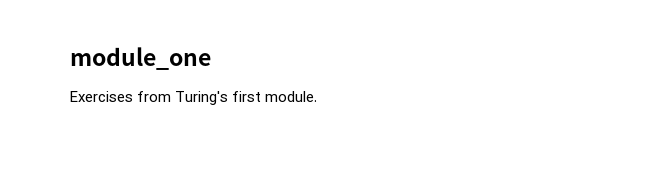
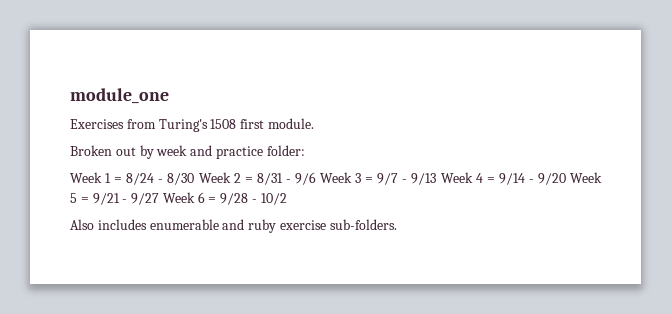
(229, 98) none -> [210,119,237,129] 1508
(318, 96) none -> [70,145,305,159] [70,172,602,185] [70,192,287,205] [70,219,397,233] // Broken out by week and practice folder: // Week 1 = 8/24 - 8/30 Week 2 = 8/31 - 9/6 Week 3 = 9/7 - 9/13 Week 4 = 9/14 - 9/20 Week 5 = 9/21 - 9/27 Week 6 = 9/28 - 10/2 // Also includes enumerable and ruby exercise sub-folders.

